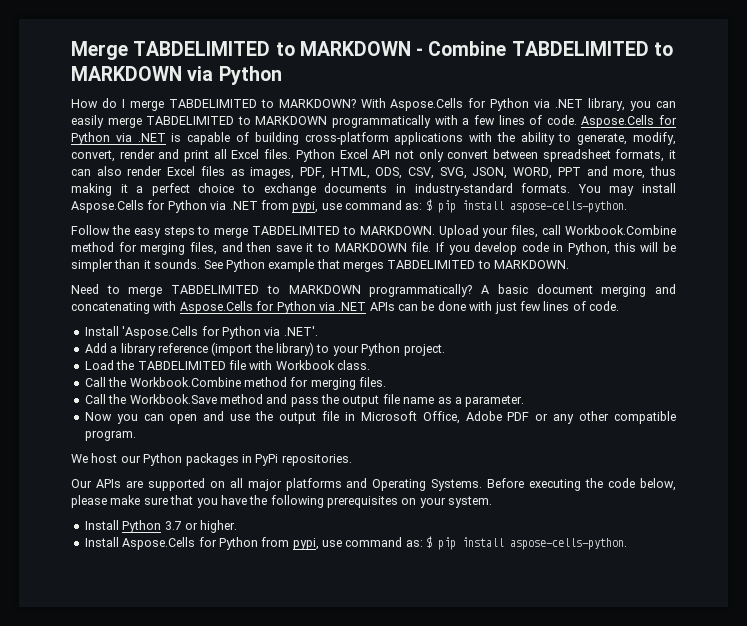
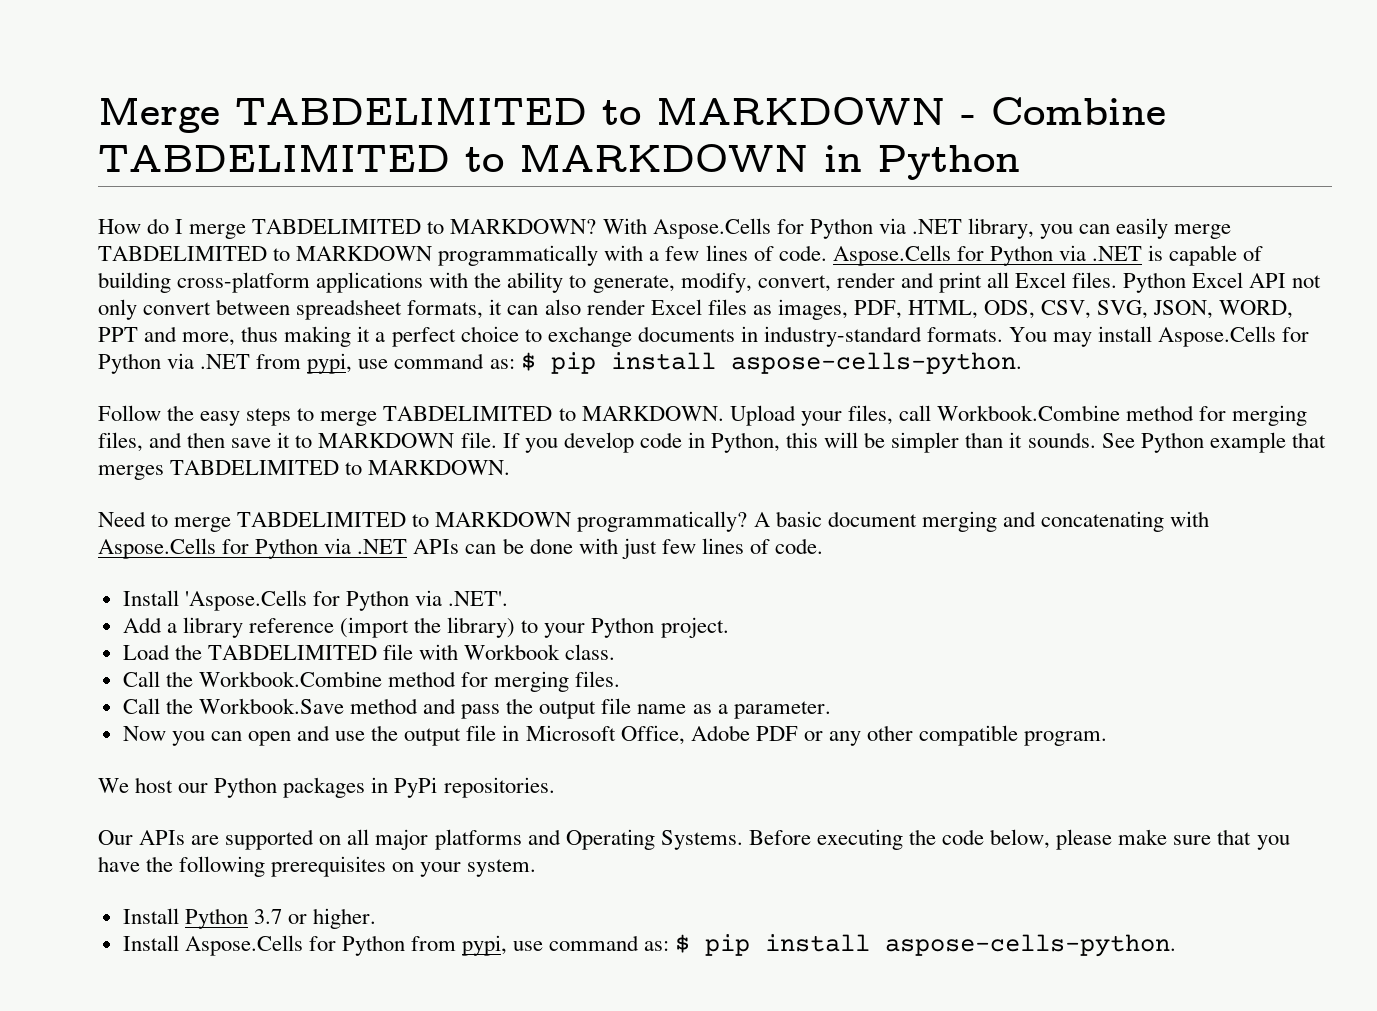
[187,66,214,81] via -> [824,145,862,172] in

